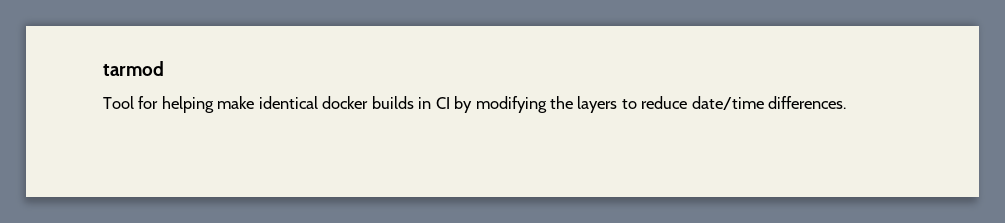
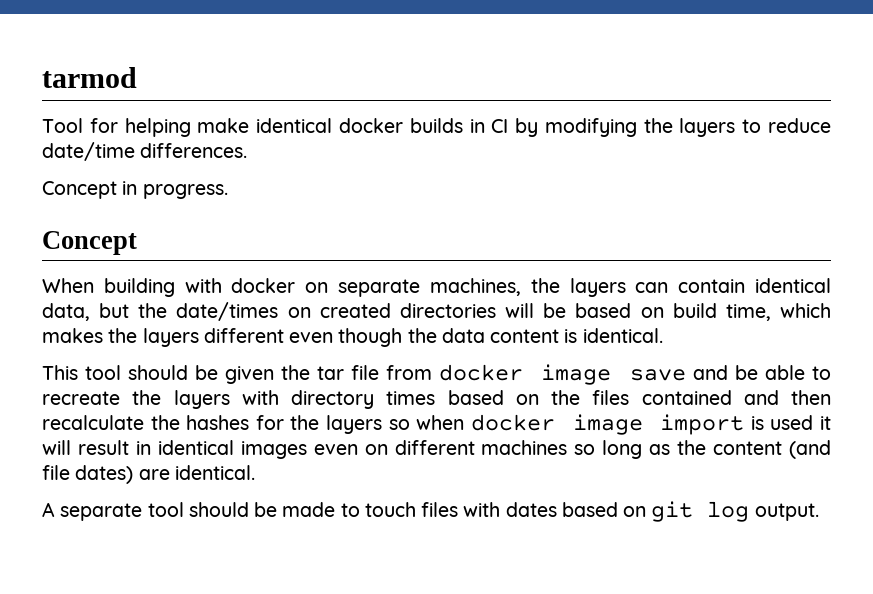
(847, 102) none -> [42,181,228,199] [42,231,137,255] [42,278,832,297] [42,302,832,321] [42,328,663,347] [42,364,831,385] [42,390,831,409] [42,414,831,435] [42,440,832,459] [42,465,255,484] [42,501,819,522] // Concept in progress. // Concept // When building with docker on separate machines, the layers can contain identical data, but the date/times on created directories will be based on build time, which makes the layers different even though the data content is identical. // This tool should be given the tar file from docker image save and be able to recreate the layers with directory times based on the files contained and then recalculate the hashes for the layers so when docker image import is used it will result in identical images even on different machines so long as the content (and file dates) are identical. // A separate tool should be made to touch files with dates based on git log output.

